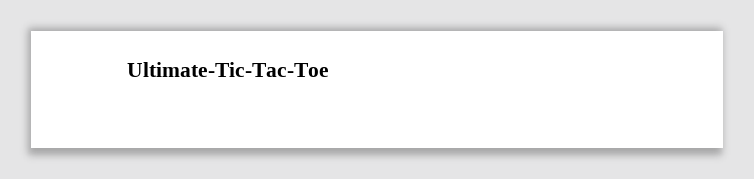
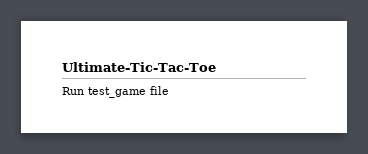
(329, 69) none -> [62,86,169,98] // Run test_game file

